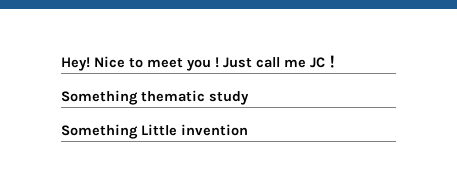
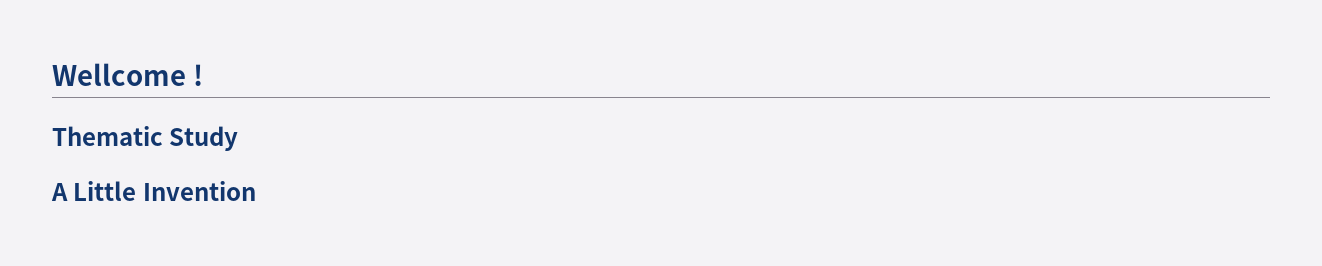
[61,55,340,71] [61,90,249,105] [61,124,248,139] Hey! Nice to meet you ! Just call me JC！ // Something thematic study // Something Little invention -> [52,63,204,86] [52,126,239,151] [51,181,256,201] Wellcome ! // Thematic Study // A Little Invention

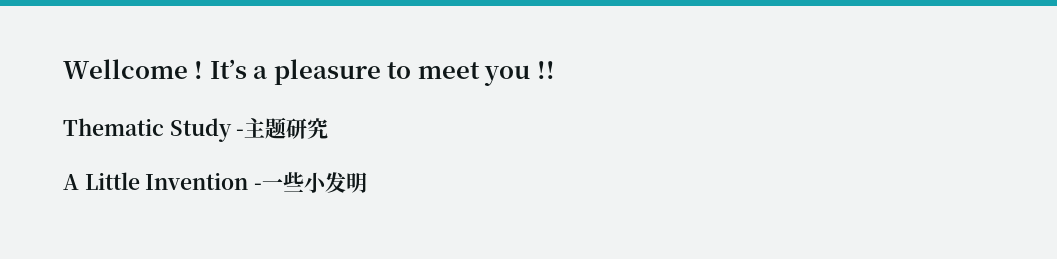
(204, 75) none -> [209,59,555,86] It’s a pleasure to meet you !!
(239, 138) none -> [236,117,329,139] -主题研究
(256, 191) none -> [254,172,368,193] -一些小发明

